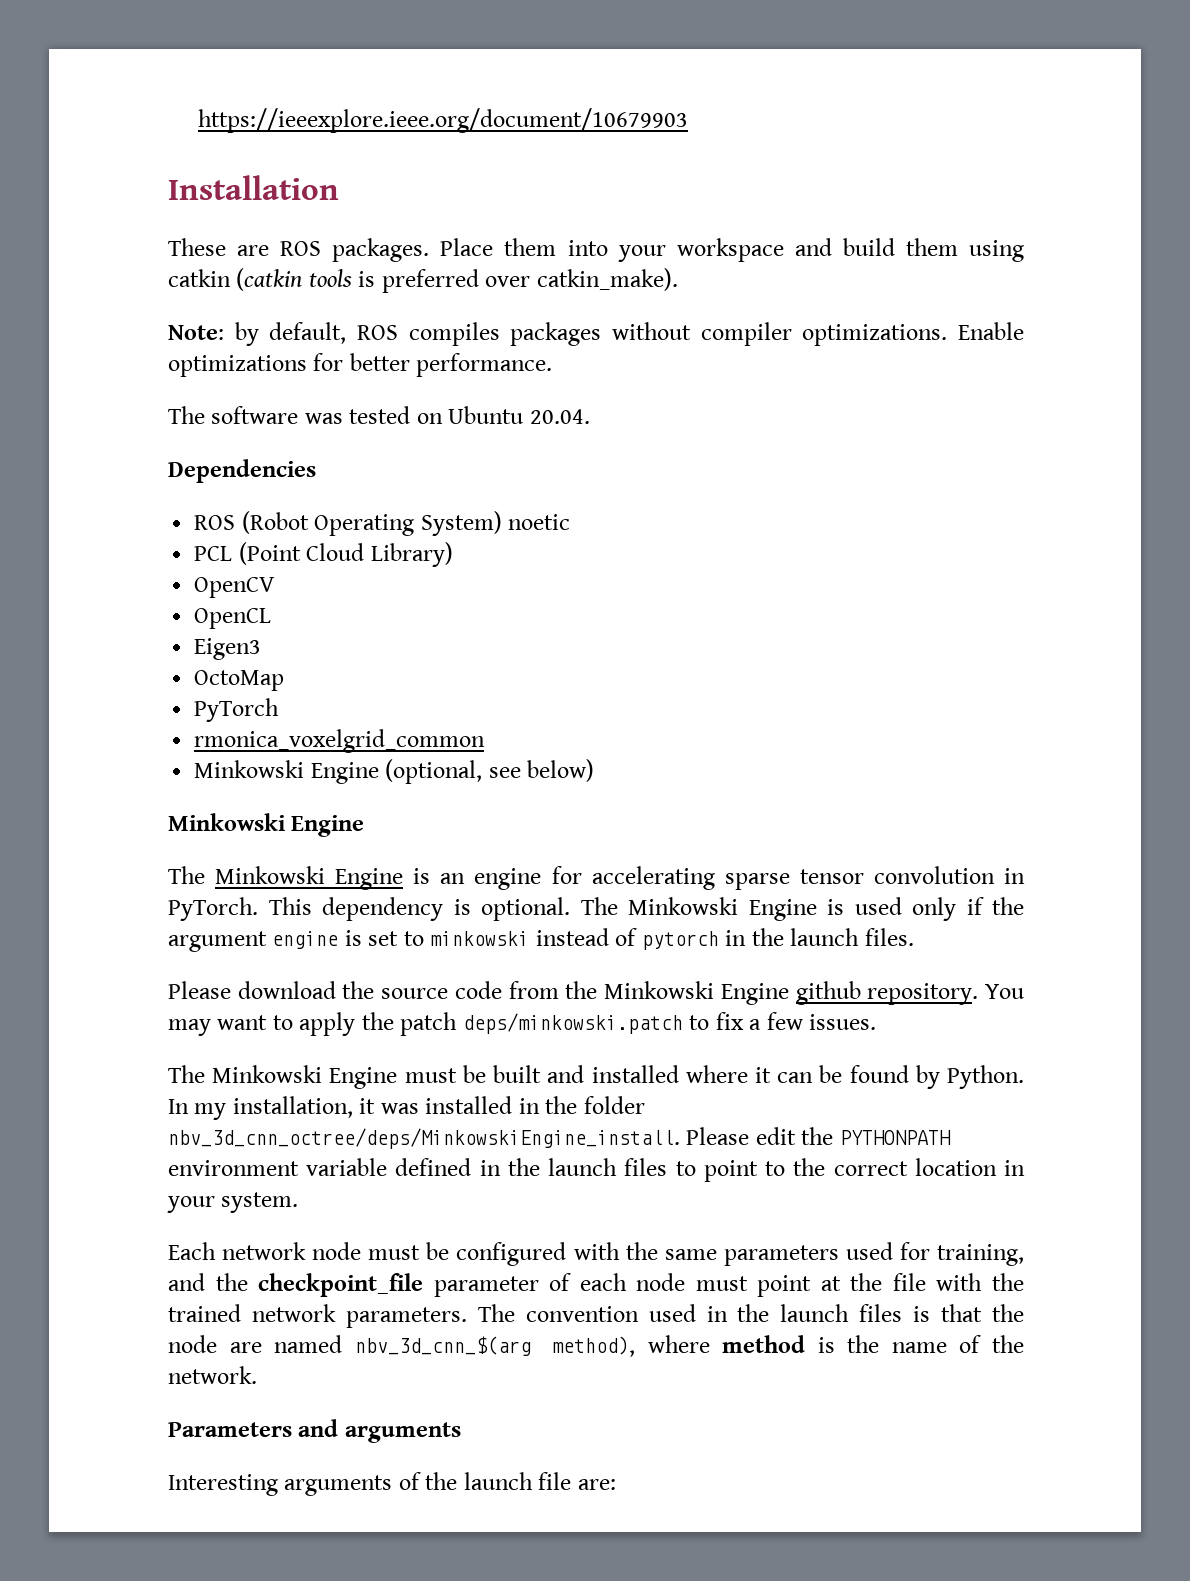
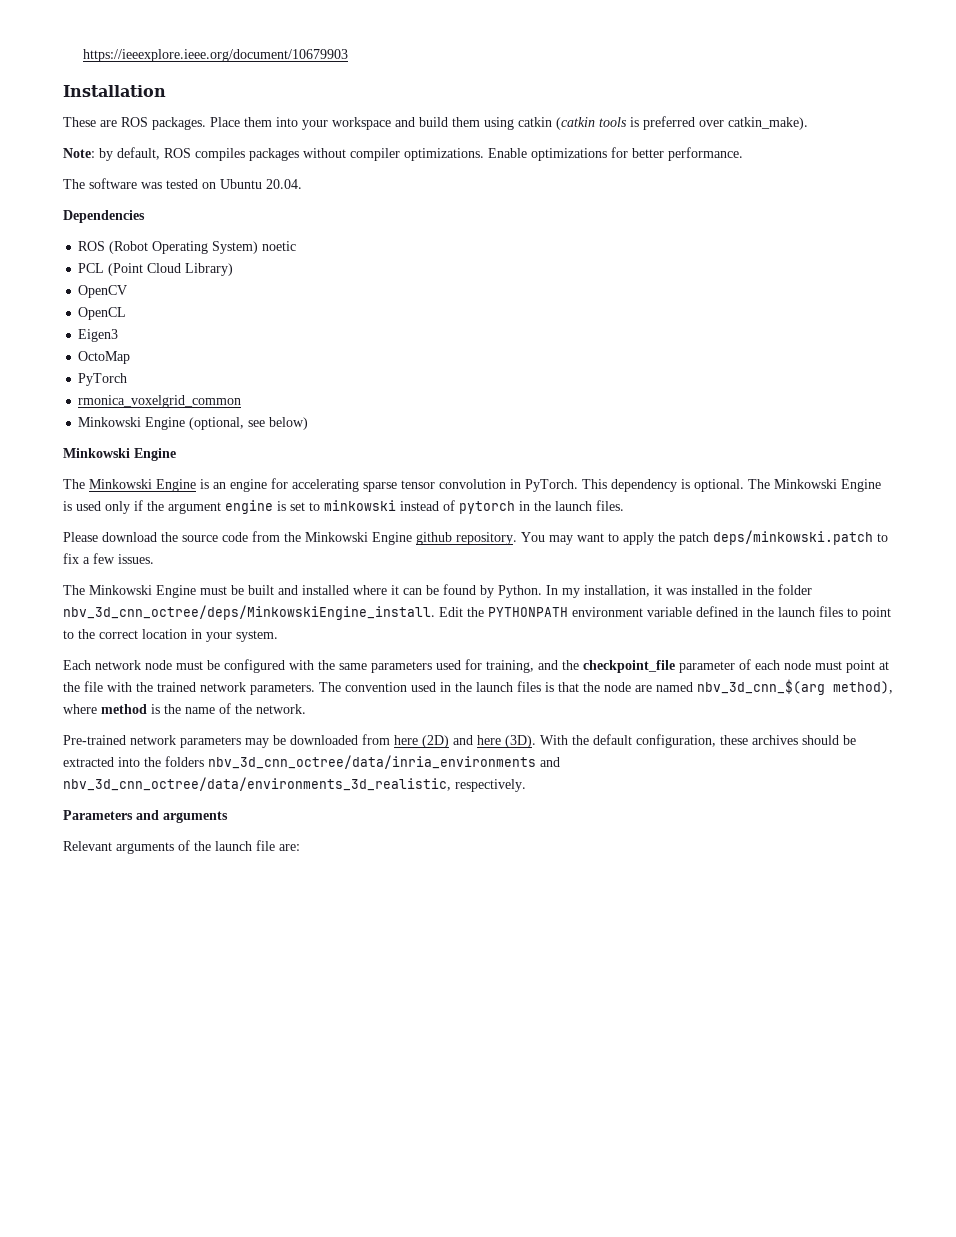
[686,1127,796,1145] Please edit -> [439,607,463,617] Edit
(257, 1375) none -> [63,734,856,748] [63,755,560,769] [63,777,526,792] // Pre-trained network parameters may be downloaded from here (2D) and here (3D). With the default configuration, these archives should be extracted into the folders nbv_3d_cnn_octree/data/inria_environments and nbv_3d_cnn_octree/data/environments_3d_realistic, respectively.
[168,1474,278,1496] Interesting -> [63,841,112,851] Relevant

